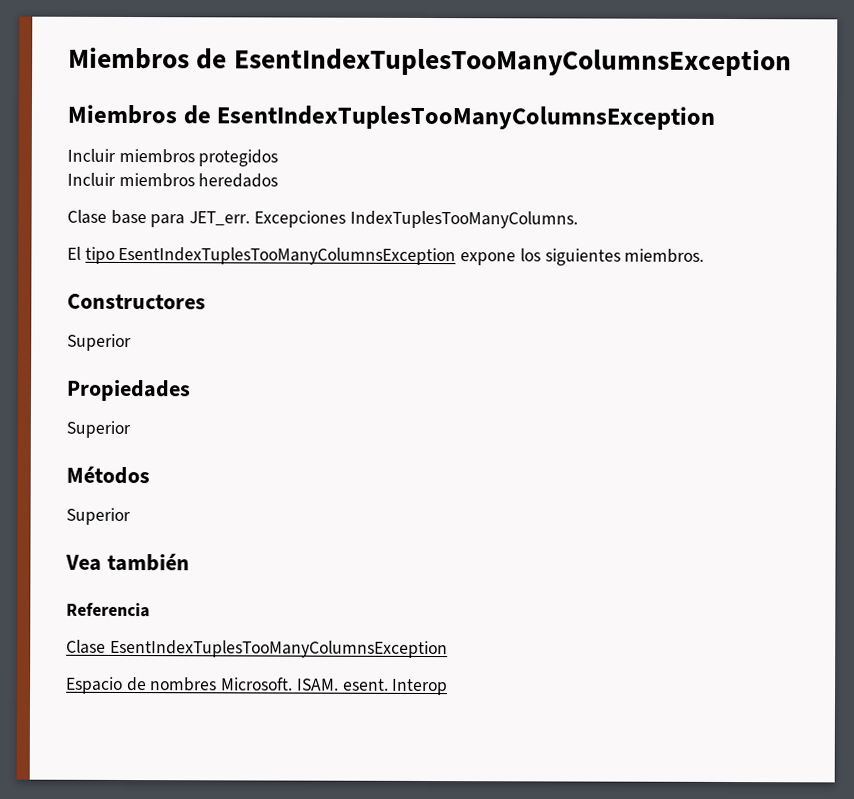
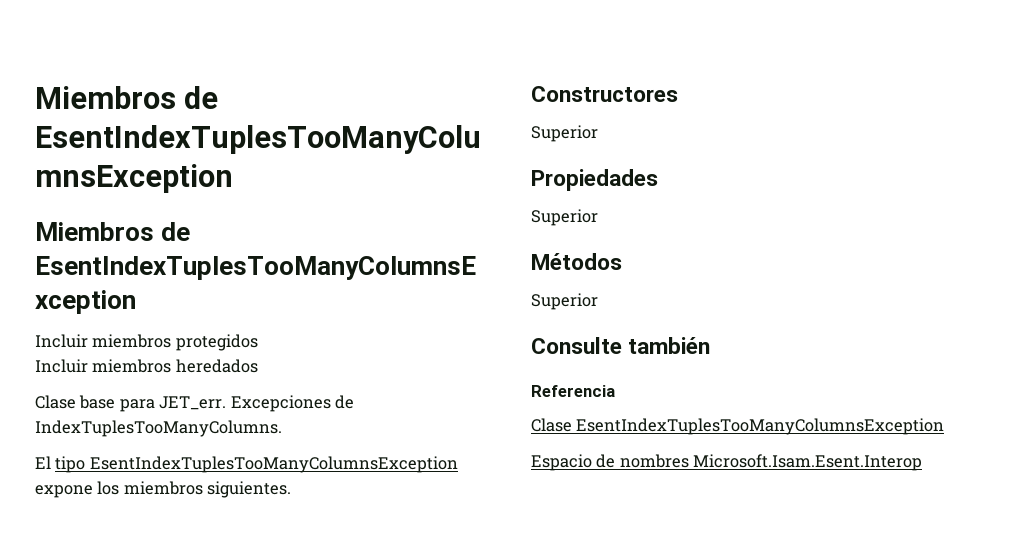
(346, 219) none -> [335,395,355,409] de
[544,248,705,266] siguientes miembros. -> [123,481,292,498] miembros siguientes.
[65,554,102,571] Vea -> [531,337,622,354] Consulte
[221,677,449,696] Microsoft. ISAM. esent. Interop -> [693,454,923,471] Microsoft.Isam.Esent.Interop

